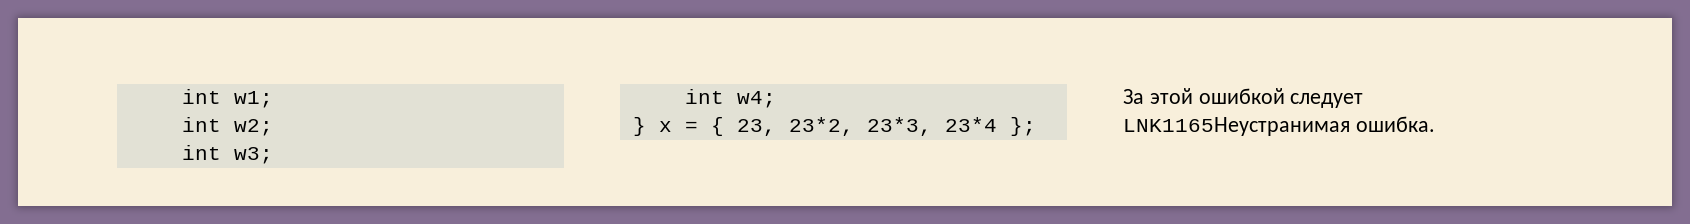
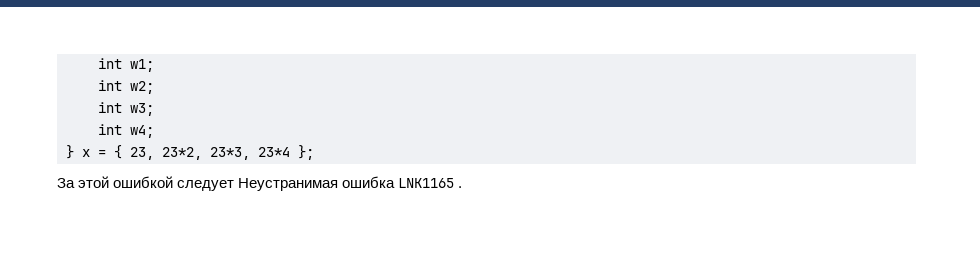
[1123,116,1435,136] LNK1165Неустранимая ошибка. -> [238,176,463,191] Неустранимая ошибка LNK1165 .

